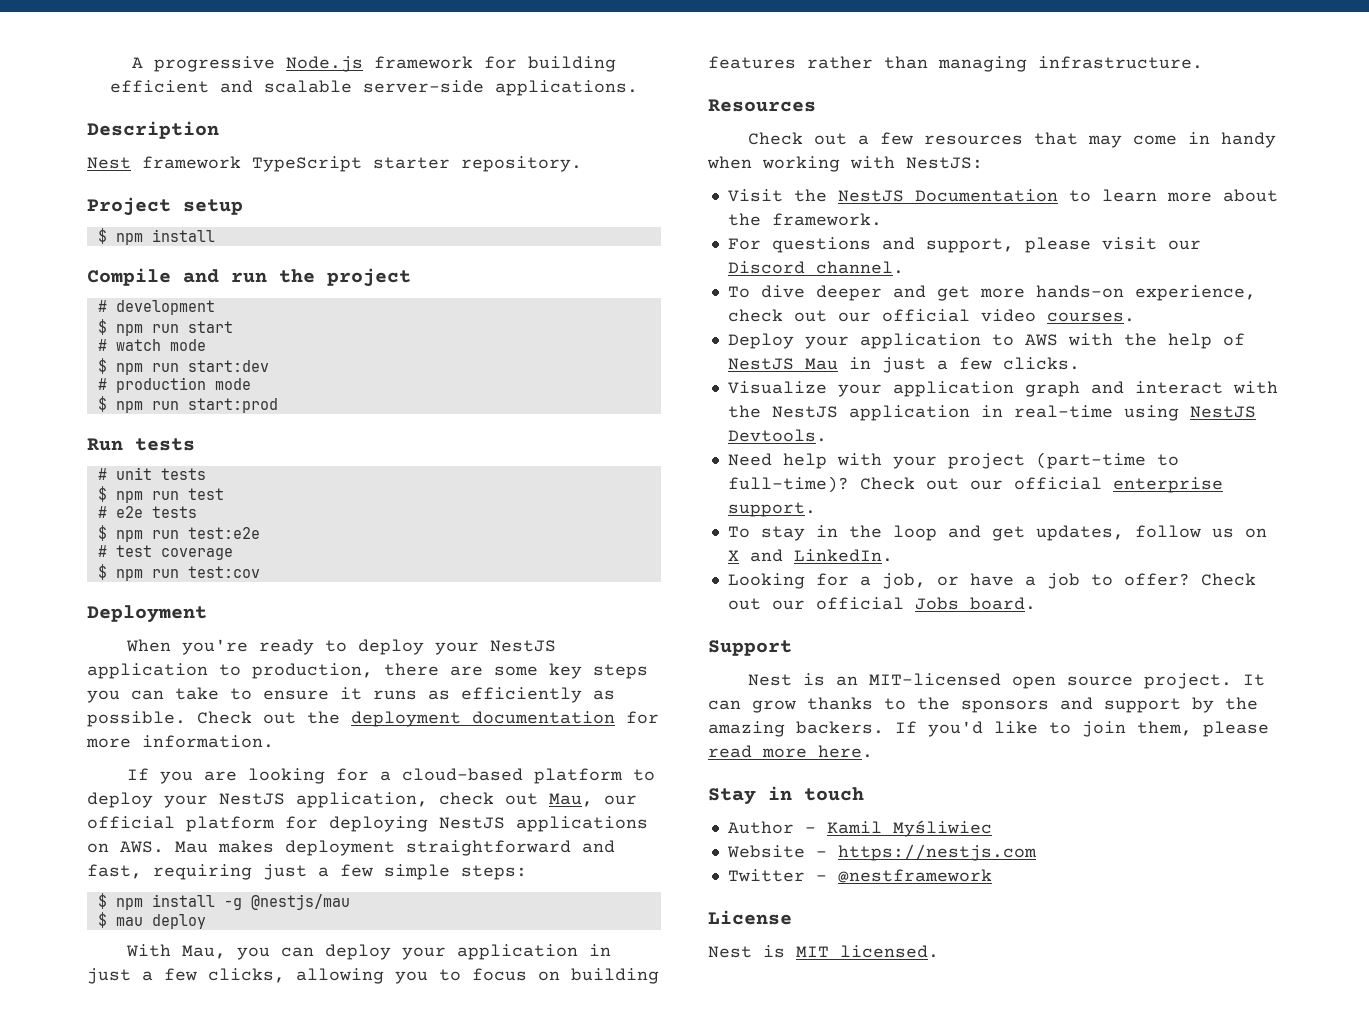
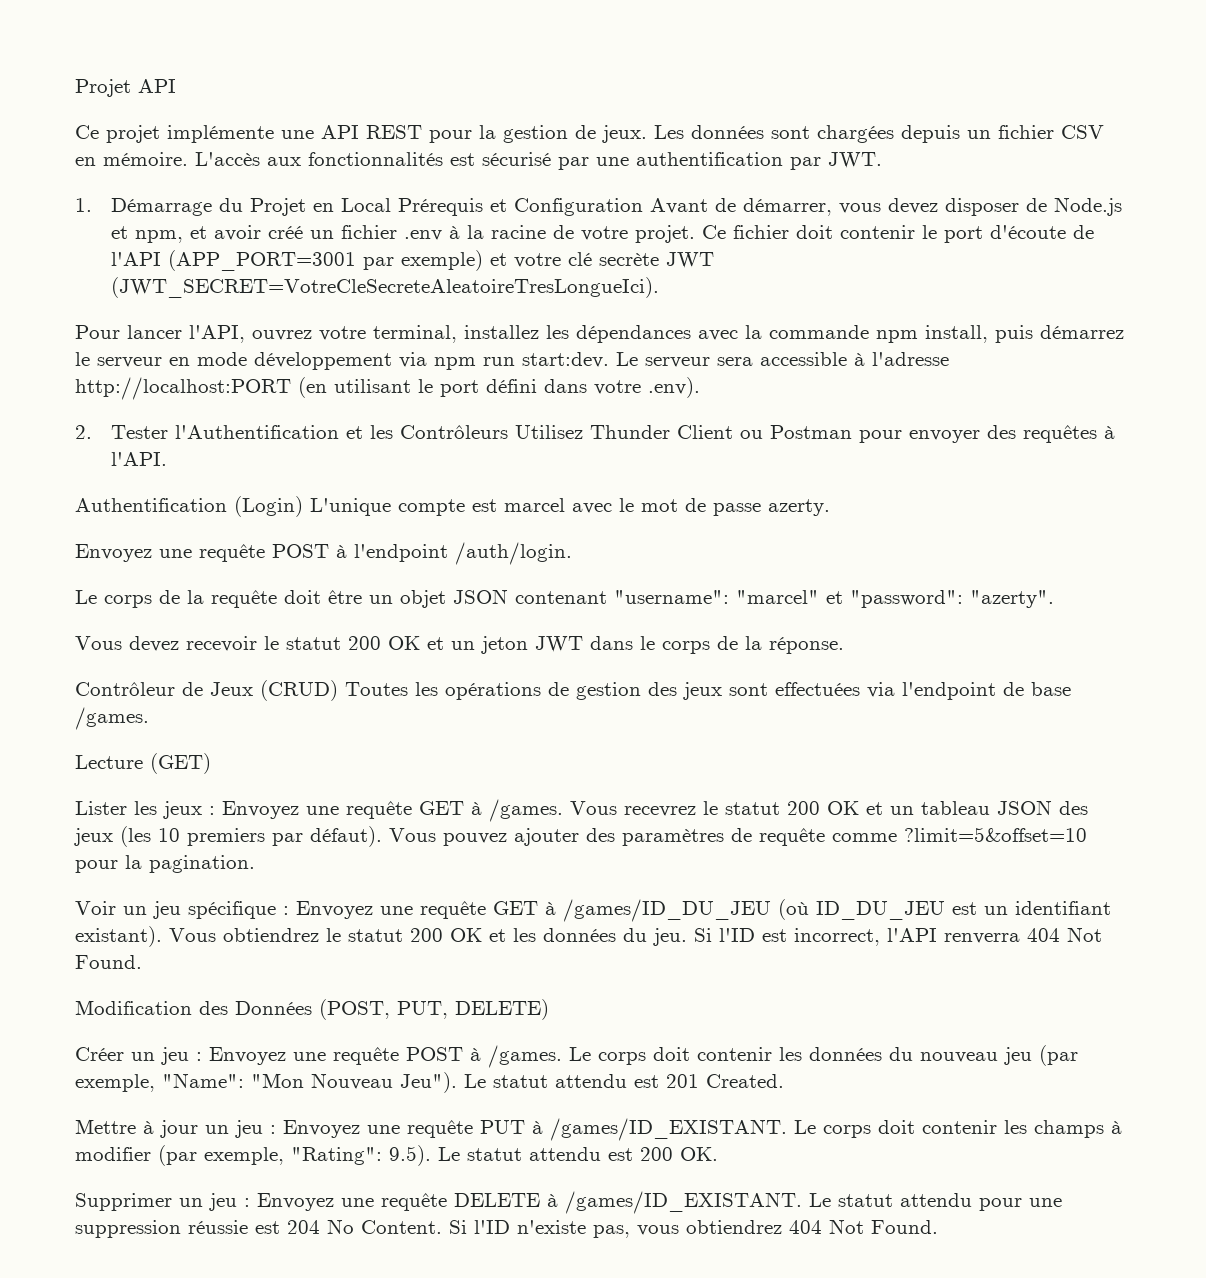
[132,56,616,72] [110,80,638,96] [87,121,219,139] [87,156,582,172] [87,197,243,216] [97,228,215,245] [87,268,411,287] [97,300,215,315] [97,319,233,336] [97,339,206,351] [97,358,269,375] [97,377,251,393] [97,396,278,413] [87,438,195,451] [97,467,206,480] [97,486,224,503] [97,506,197,518] [97,525,260,542] [97,545,233,560] [97,564,260,581] [87,605,207,623] [126,639,557,655] [87,663,648,679] [87,687,615,703] [87,711,659,727] [86,735,274,748] [127,768,656,784] [87,792,637,808] [87,816,648,832] [87,840,615,856] [87,864,527,880] [97,893,350,910] [97,912,206,929] [126,944,612,960] [87,968,659,984] [708,56,1203,72] [708,99,816,112] [748,132,1277,148] [707,156,983,172] [727,189,1278,202] [727,213,882,226] [727,237,1201,253] [727,261,904,274] [727,285,1256,301] [727,309,1135,322] [727,333,1245,349] [727,357,1080,373] [727,381,1278,397] [727,405,1256,421] [727,429,827,442] [727,452,1179,469] [727,476,1223,493] [727,502,816,517] [727,525,1267,541] [727,549,893,562] [727,573,1256,589] [727,597,1036,610] [708,640,792,656] [748,673,1266,689] [708,697,1258,713] [708,721,1269,737] [708,745,873,758] [708,786,864,805] [727,820,992,837] [726,844,1037,861] [727,869,992,883] [708,910,792,925] [708,945,939,958] A progressive Node.js framework for building efficient and scalable server-side applications. // Description // Nest framework TypeScript starter repository. // Project setup // $ npm install // Compile and run the project // # development // $ npm run start // # watch mode // $ npm run start:dev // # production mode // $ npm run start:prod // Run tests // # unit tests // $ npm run test // # e2e tests // $ npm run test:e2e // # test coverage // $ npm run test:cov // Deployment // When you're ready to deploy your NestJS application to production, there are some key steps you can take to ensure it runs as efficiently as possible. Check out the deployment documentation for more information. // If you are looking for a cloud-based platform to deploy your NestJS application, check out Mau, our official platform for deploying NestJS applications on AWS. Mau makes deployment straightforward and fast, requiring just a few simple steps: // $ npm install -g @nestjs/mau // $ mau deploy // With Mau, you can deploy your application in just a few clicks, allowing you to focus on building features rather than managing infrastructure. // Resources // Check out a few resources that may come in handy when working with NestJS: // Visit the NestJS Documentation to learn more about the framework. // For questions and support, please visit our Discord channel. // To dive deeper and get more hands-on experience, check out our official video courses. // Deploy your application to AWS with the help of NestJS Mau in just a few clicks. // Visualize your application graph and interact with the NestJS application in real-time using NestJS Devtools. // Need help with your project (part-time to full-time)? Check out our official enterprise support. // To stay in the loop and get updates, follow us on X and LinkedIn. // Looking for a job, or have a job to offer? Check out our official Jobs board. // Support // Nest is an MIT-licensed open source project. It can grow thanks to the sponsors and support by the amazing backers. If you'd like to join them, please read more here. // Stay in touch // Author - Kamil Myśliwiec // Website - https://nestjs.com // Twitter - @nestframework // License // Nest is MIT licensed. -> [75,79,176,97] [75,125,1104,143] [75,152,882,170] [75,197,1122,216] [110,225,1094,243] [110,250,714,271] [110,277,659,298] [75,325,1124,343] [75,352,949,370] [75,377,700,400] [75,425,1115,443] [110,452,167,466] [75,496,830,517] [75,542,572,565] [75,589,1054,608] [75,636,844,654] [75,680,1071,701] [75,707,149,730] [75,753,211,774] [75,799,1088,822] [74,826,1087,847] [75,855,255,873] [75,899,1111,922] [75,926,1102,947] [75,955,142,969] [75,999,549,1020] [75,1045,1078,1068] [75,1072,784,1093] [75,1118,1122,1141] [75,1145,718,1166] [75,1191,1062,1214] [75,1219,938,1238] Projet API // Ce projet implémente une API REST pour la gestion de jeux. Les données sont chargées depuis un fichier CSV en mémoire. L'accès aux fonctionnalités est sécurisé par une authentification par JWT. // 1. Démarrage du Projet en Local Prérequis et Configuration Avant de démarrer, vous devez disposer de Node.js et npm, et avoir créé un fichier .env à la racine de votre projet. Ce fichier doit contenir le port d'écoute de l'API (APP_PORT=3001 par exemple) et votre clé secrète JWT (JWT_SECRET=VotreCleSecreteAleatoireTresLongueIci). // Pour lancer l'API, ouvrez votre terminal, installez les dépendances avec la commande npm install, puis démarrez le serveur en mode développement via npm run start:dev. Le serveur sera accessible à l'adresse http://localhost:PORT (en utilisant le port défini dans votre .env). // 2. Tester l'Authentification et les Contrôleurs Utilisez Thunder Client ou Postman pour envoyer des requêtes à l'API. // Authentification (Login) L'unique compte est marcel avec le mot de passe azerty. // Envoyez une requête POST à l'endpoint /auth/login. // Le corps de la requête doit être un objet JSON contenant "username": "marcel" et "password": "azerty". // Vous devez recevoir le statut 200 OK et un jeton JWT dans le corps de la réponse. // Contrôleur de Jeux (CRUD) Toutes les opérations de gestion des jeux sont effectuées via l'endpoint de base /games. // Lecture (GET) // Lister les jeux : Envoyez une requête GET à /games. Vous recevrez le statut 200 OK et un tableau JSON des jeux (les 10 premiers par défaut). Vous pouvez ajouter des paramètres de requête comme ?limit=5&offset=10 pour la pagination. // Voir un jeu spécifique : Envoyez une requête GET à /games/ID_DU_JEU (où ID_DU_JEU est un identifiant existant). Vous obtiendrez le statut 200 OK et les données du jeu. Si l'ID est incorrect, l'API renverra 404 Not Found. // Modification des Données (POST, PUT, DELETE) // Créer un jeu : Envoyez une requête POST à /games. Le corps doit contenir les données du nouveau jeu (par exemple, "Name": "Mon Nouveau Jeu"). Le statut attendu est 201 Created. // Mettre à jour un jeu : Envoyez une requête PUT à /games/ID_EXISTANT. Le corps doit contenir les champs à modifier (par exemple, "Rating": 9.5). Le statut attendu est 200 OK. // Supprimer un jeu : Envoyez une requête DELETE à /games/ID_EXISTANT. Le statut attendu pour une suppression réussie est 204 No Content. Si l'ID n'existe pas, vous obtiendrez 404 Not Found.

